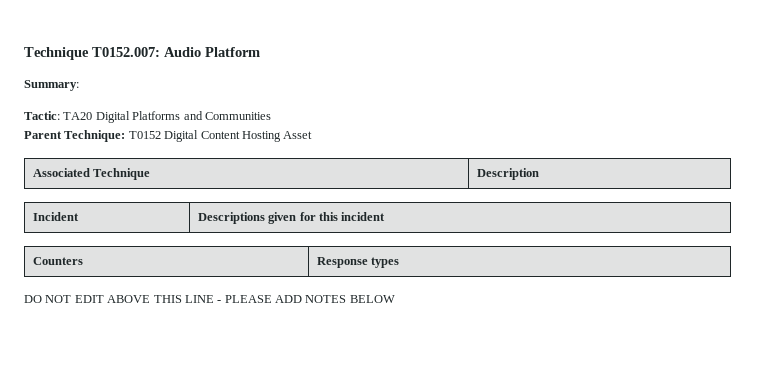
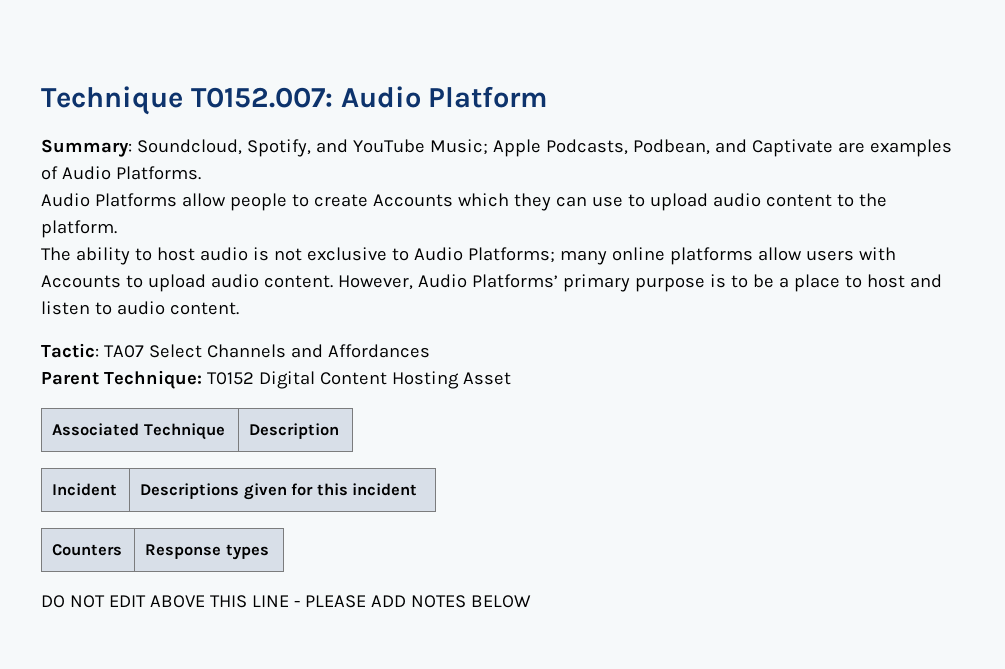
[24,111,271,123] // Tactic: TA20 Digital Platforms and Communities -> [136,139,952,157] [41,166,201,180] [41,193,887,211] [41,220,117,238] [41,247,896,265] [41,274,942,292] [41,301,239,315] [41,343,430,358] Soundcloud, Spotify, and YouTube Music; Apple Podcasts, Podbean, and Captivate are examples of Audio Platforms. // Audio Platforms allow people to create Accounts which they can use to upload audio content to the platform. // The ability to host audio is not exclusive to Audio Platforms; many online platforms allow users with Accounts to upload audio content. However, Audio Platforms’ primary purpose is to be a place to host and listen to audio content. // Tactic: TA07 Select Channels and Affordances

